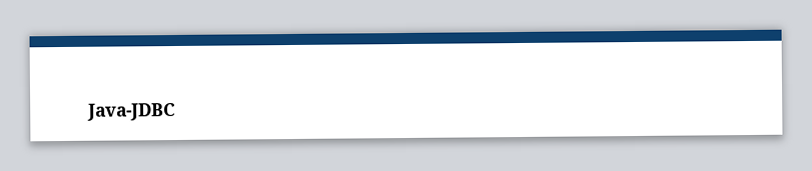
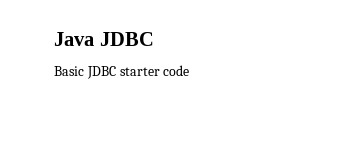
[87,103,176,121] Java-JDBC -> [54,32,154,46] [54,65,190,79] Java JDBC // Basic JDBC starter code

